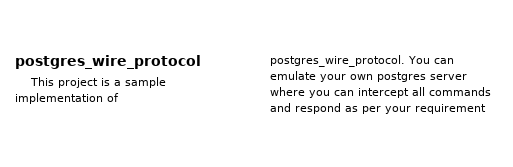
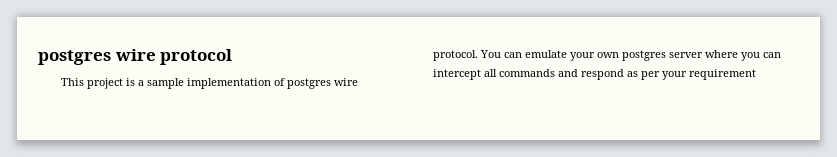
[15,55,201,69] postgres_wire_protocol -> [38,49,233,65] postgres wire protocol
[270,55,405,67] postgres_wire_protocol. -> [287,78,359,89] [433,50,478,61] postgres wire protocol.

